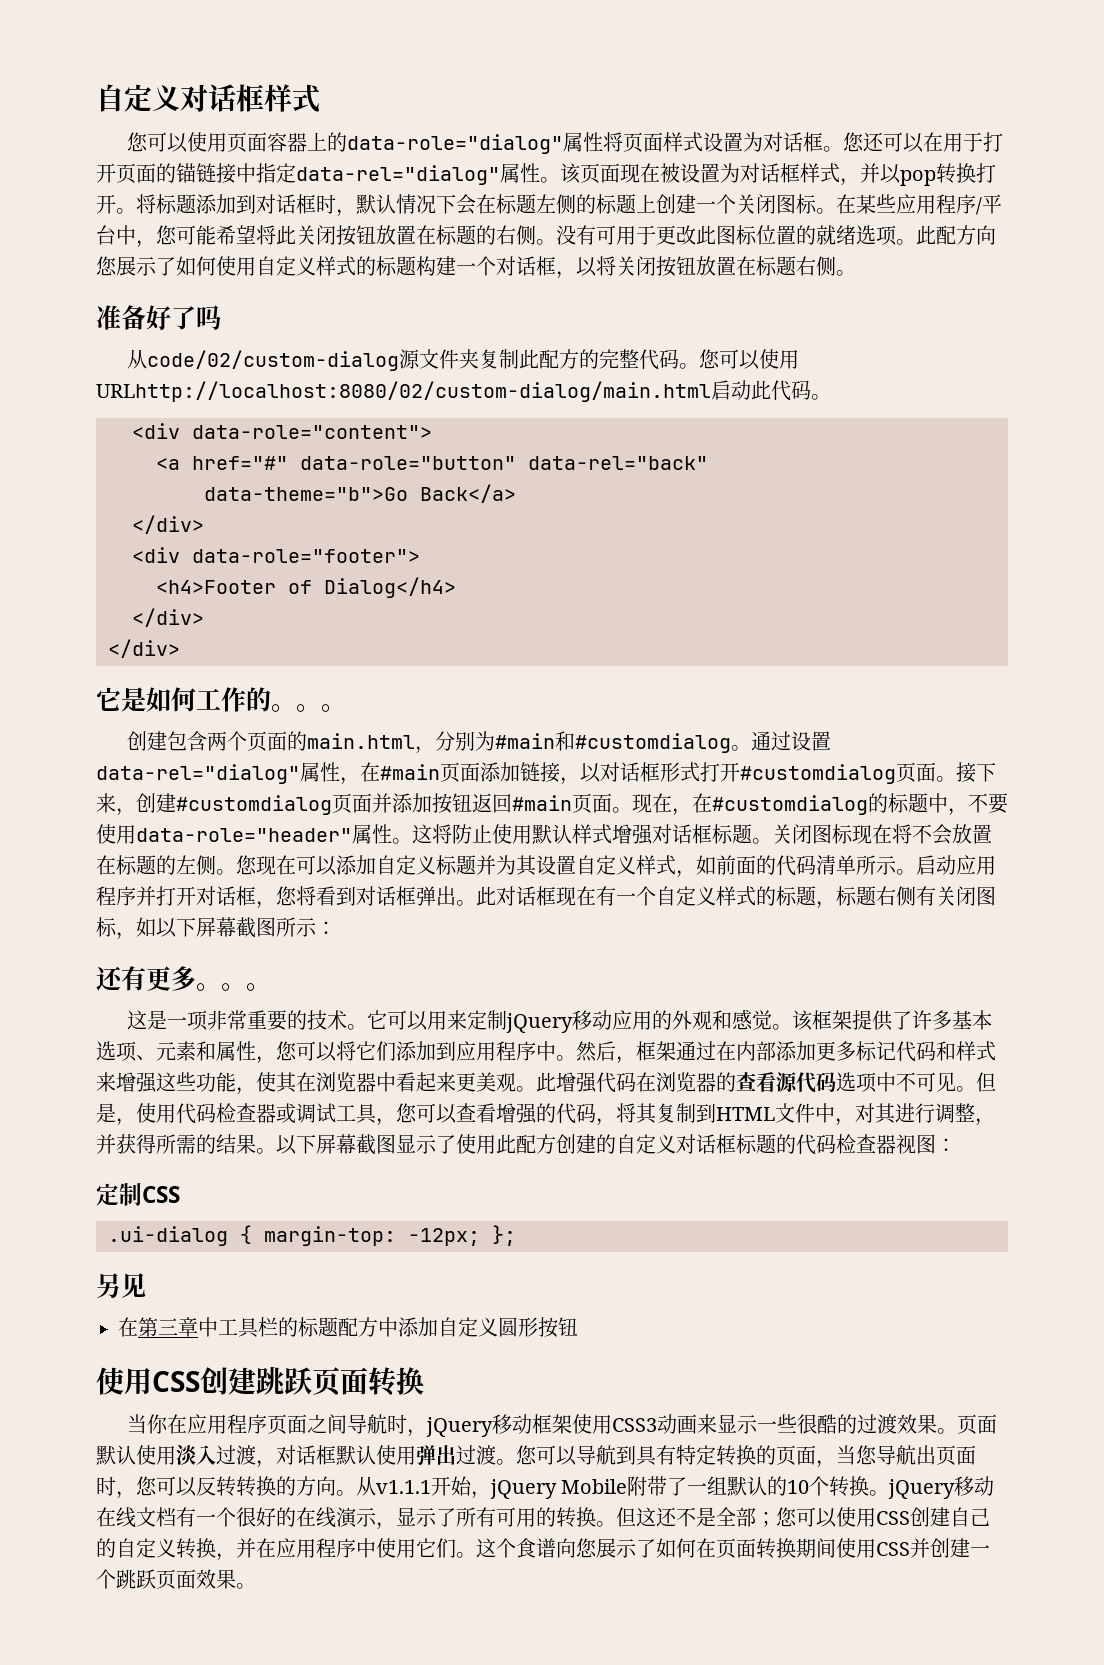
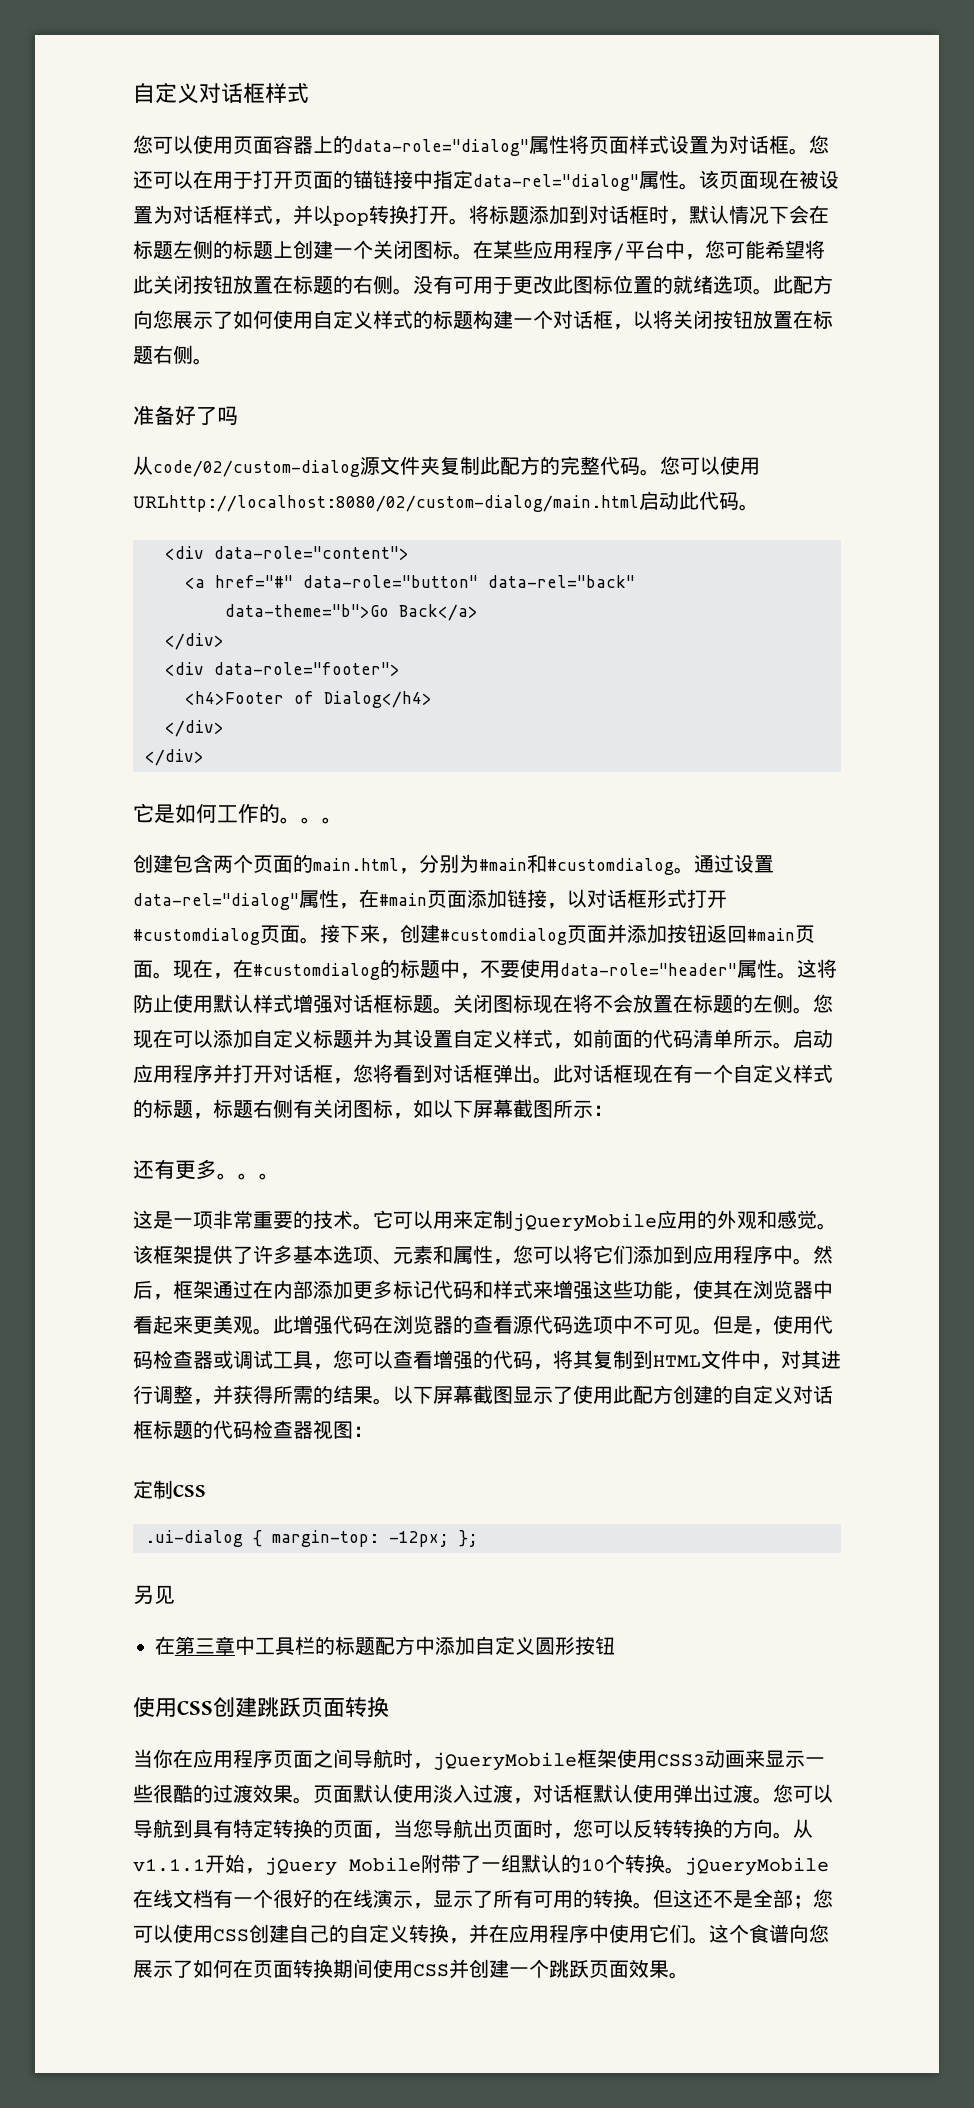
[505,1010,612,1033] jQuery移动 -> [513,1213,657,1232] jQueryMobile
[425,1414,532,1437] jQuery移动 -> [433,1752,577,1771] jQueryMobile
[888,1476,995,1499] jQuery移动 -> [685,1857,829,1876] jQueryMobile

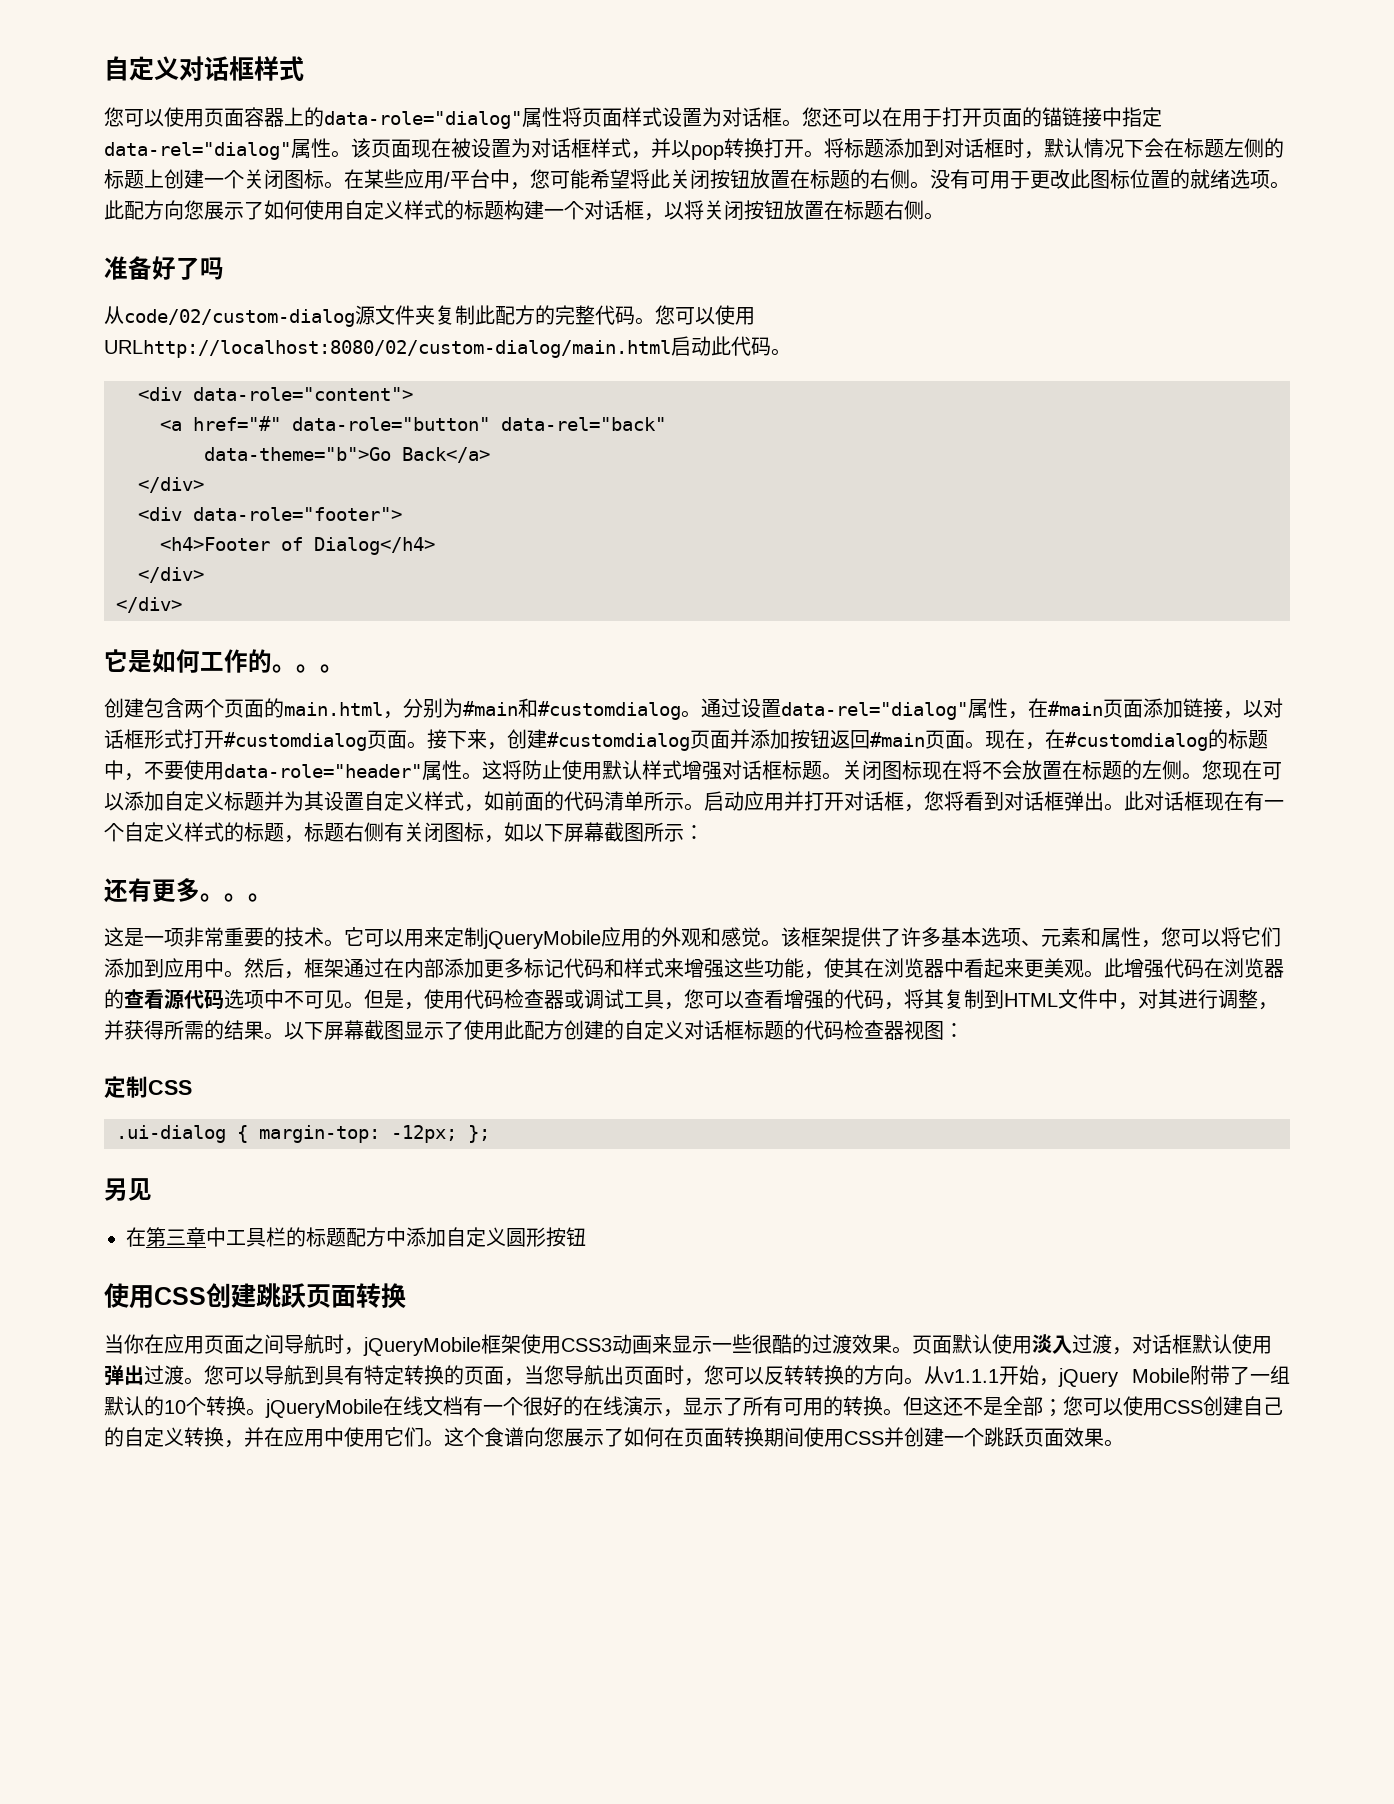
[573,240,613,259] 程序 -> (444, 180) none
[173,1064,213,1083] 程序 -> (784, 802) none
[733,1245,773,1264] 程序 -> (204, 969) none
[233,1749,273,1768] 程序 -> (204, 1345) none
[549,1924,589,1943] 程序 -> (324, 1438) none

